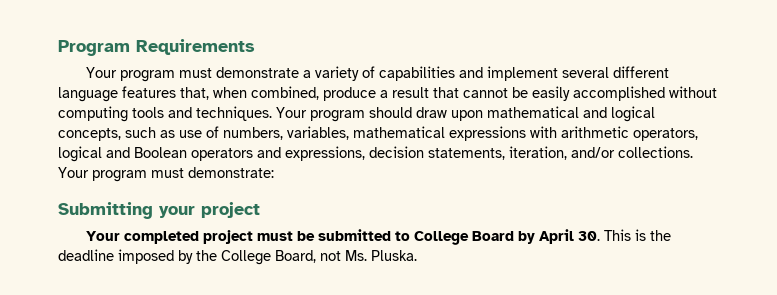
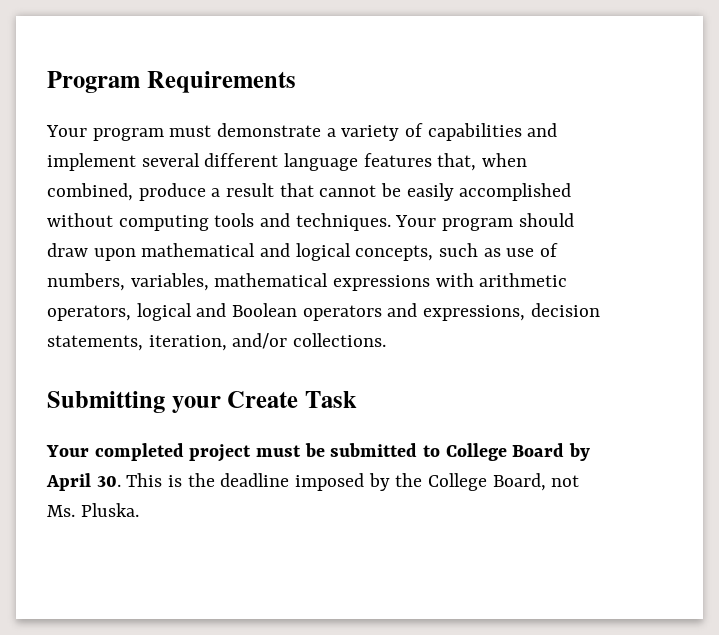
[58,167,274,182] Your program must demonstrate: -> (387, 340) none
[201,202,260,218] project -> [227,391,357,408] Create Task

